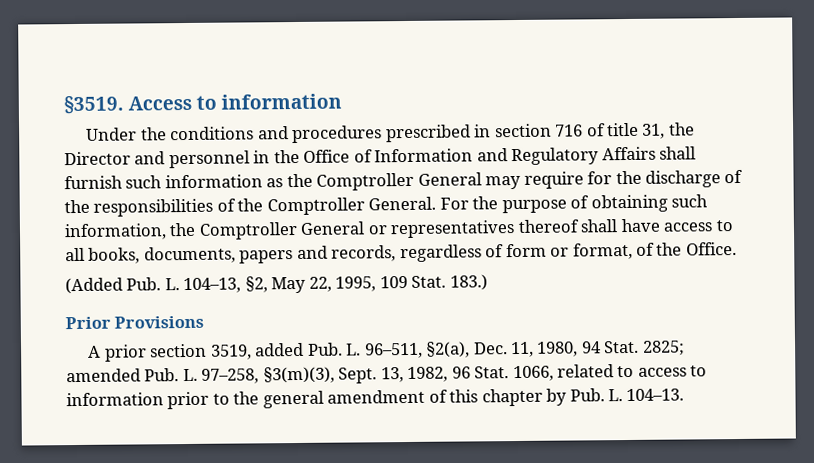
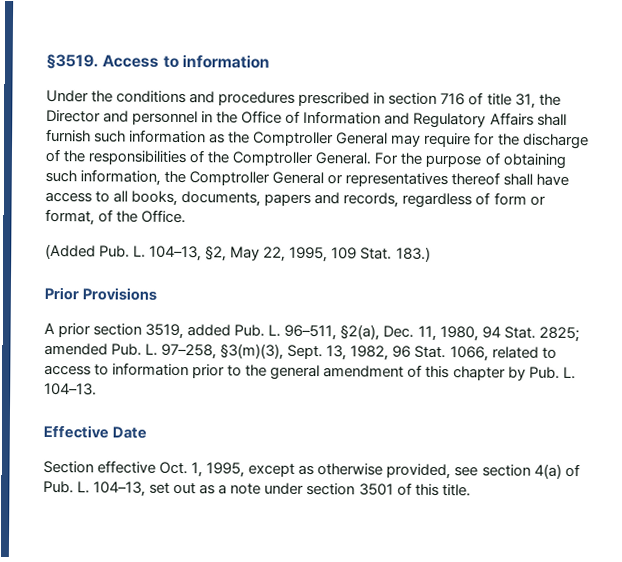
(685, 395) none -> [43,424,148,439] [43,460,580,480] [43,480,471,497] // Effective Date // Section effective Oct. 1, 1995, except as otherwise provided, see section 4(a) of Pub. L. 104–13, set out as a note under section 3501 of this title.

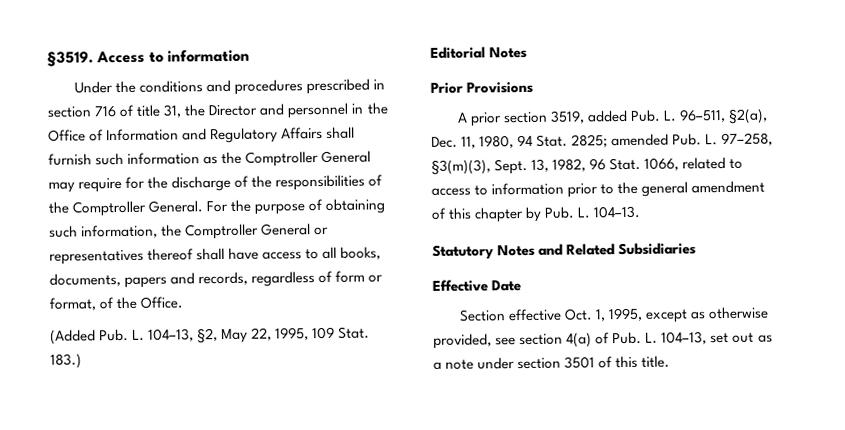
(431, 254) none -> [430,46,528,59] // Editorial Notes
(97, 389) none -> [432,242,697,260] // Statutory Notes and Related Subsidiaries

